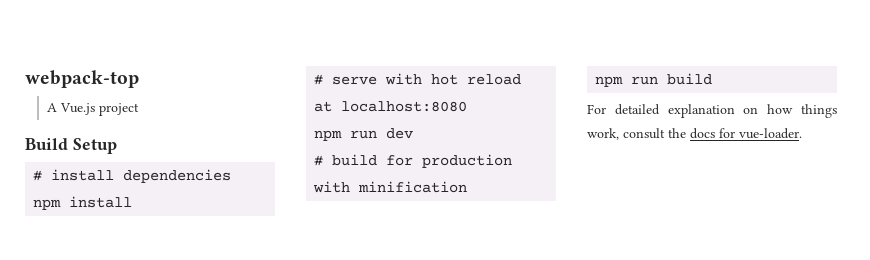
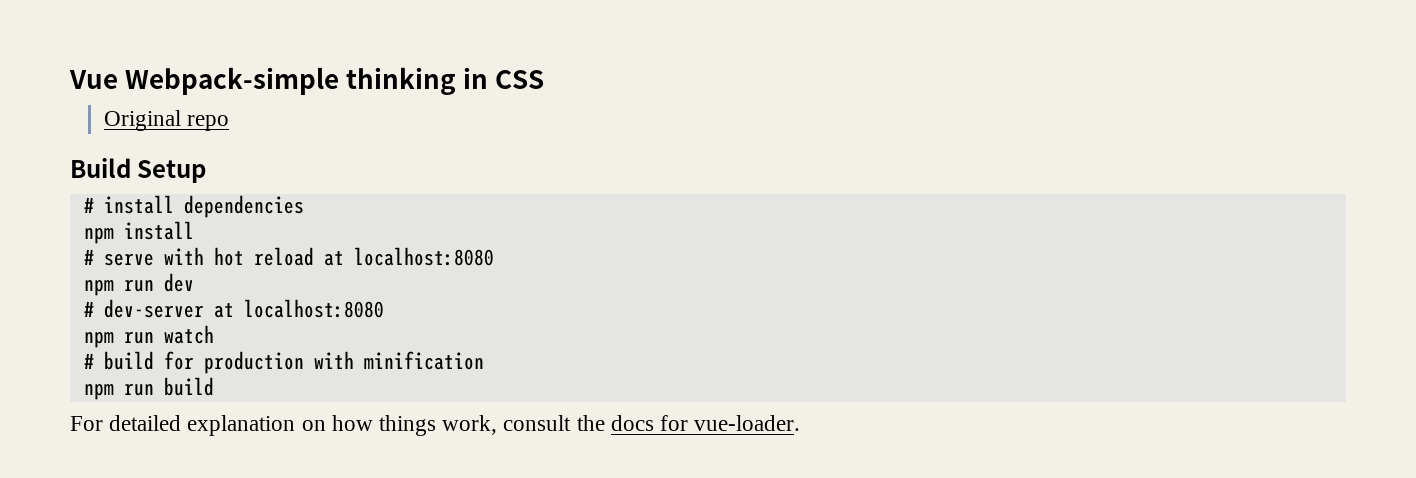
[25,70,139,88] [46,103,139,116] webpack-top // A Vue.js project -> [69,67,545,95] [103,110,229,131] Vue Webpack-simple thinking in CSS // Original repo
(414, 133) none -> [83,299,384,318] [83,325,214,348] // # dev-server at localhost:8080 // npm run watch

